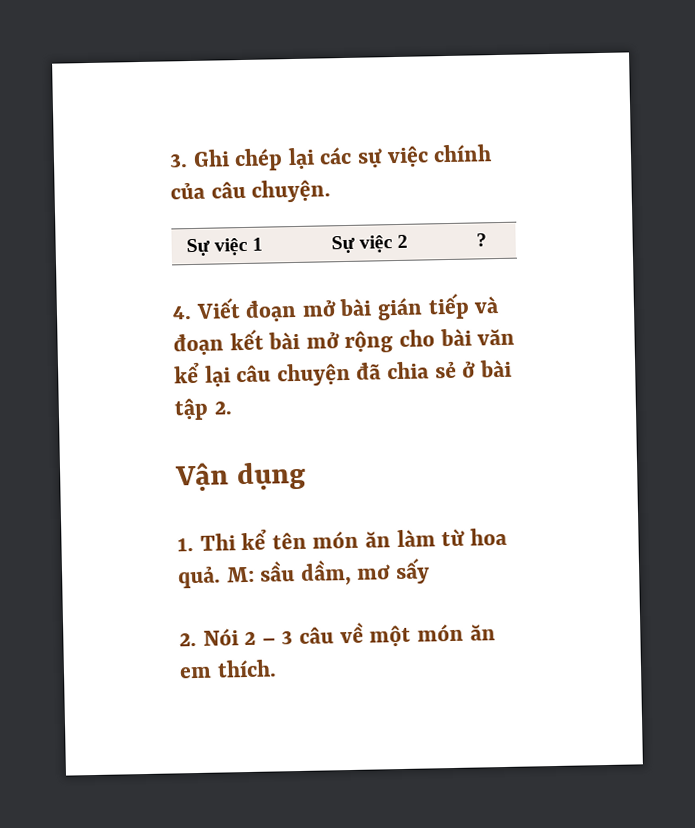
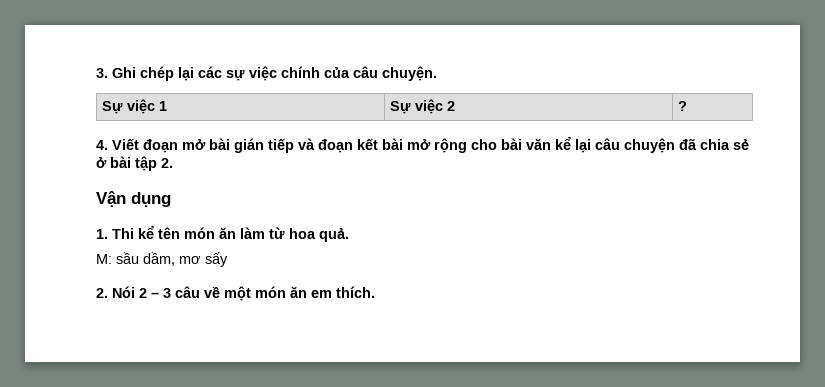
(221, 577) none -> (349, 235) //

